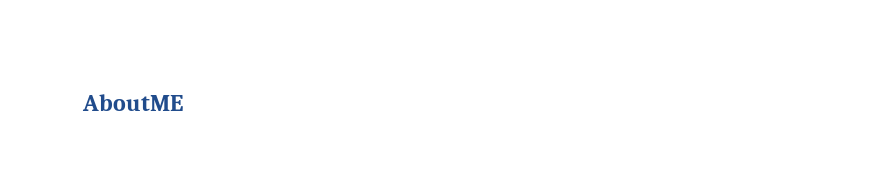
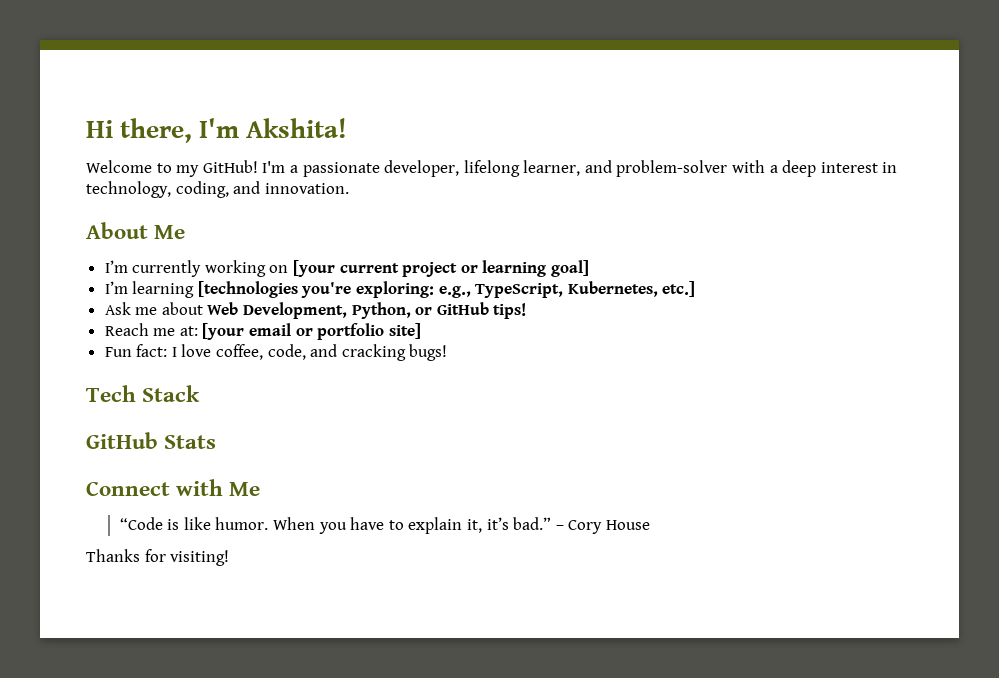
[82,94,183,111] AboutME -> [86,118,348,143] [86,160,898,177] [86,181,349,198] [86,222,186,239] [104,260,590,277] [104,281,696,298] [104,302,527,319] [104,323,421,340] [104,344,448,361] [86,385,201,402] [86,432,217,449] [86,479,261,496] [119,517,650,534] [86,549,230,566] Hi there, I'm Akshita! // Welcome to my GitHub! I'm a passionate developer, lifelong learner, and problem-solver with a deep interest in technology, coding, and innovation. // About Me // I’m currently working on [your current project or learning goal] // I’m learning [technologies you're exploring: e.g., TypeScript, Kubernetes, etc.] // Ask me about Web Development, Python, or GitHub tips! // Reach me at: [your email or portfolio site] // Fun fact: I love coffee, code, and cracking bugs! // Tech Stack // GitHub Stats // Connect with Me // “Code is like humor. When you have to explain it, it’s bad.” – Cory House // Thanks for visiting!

